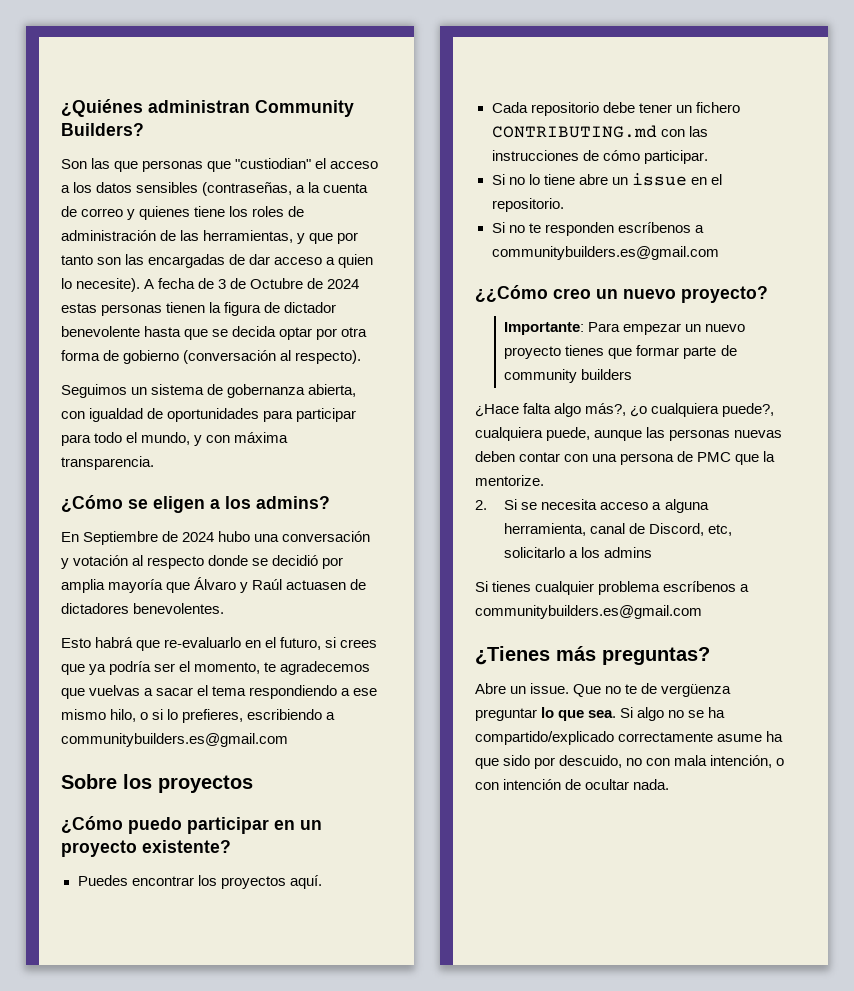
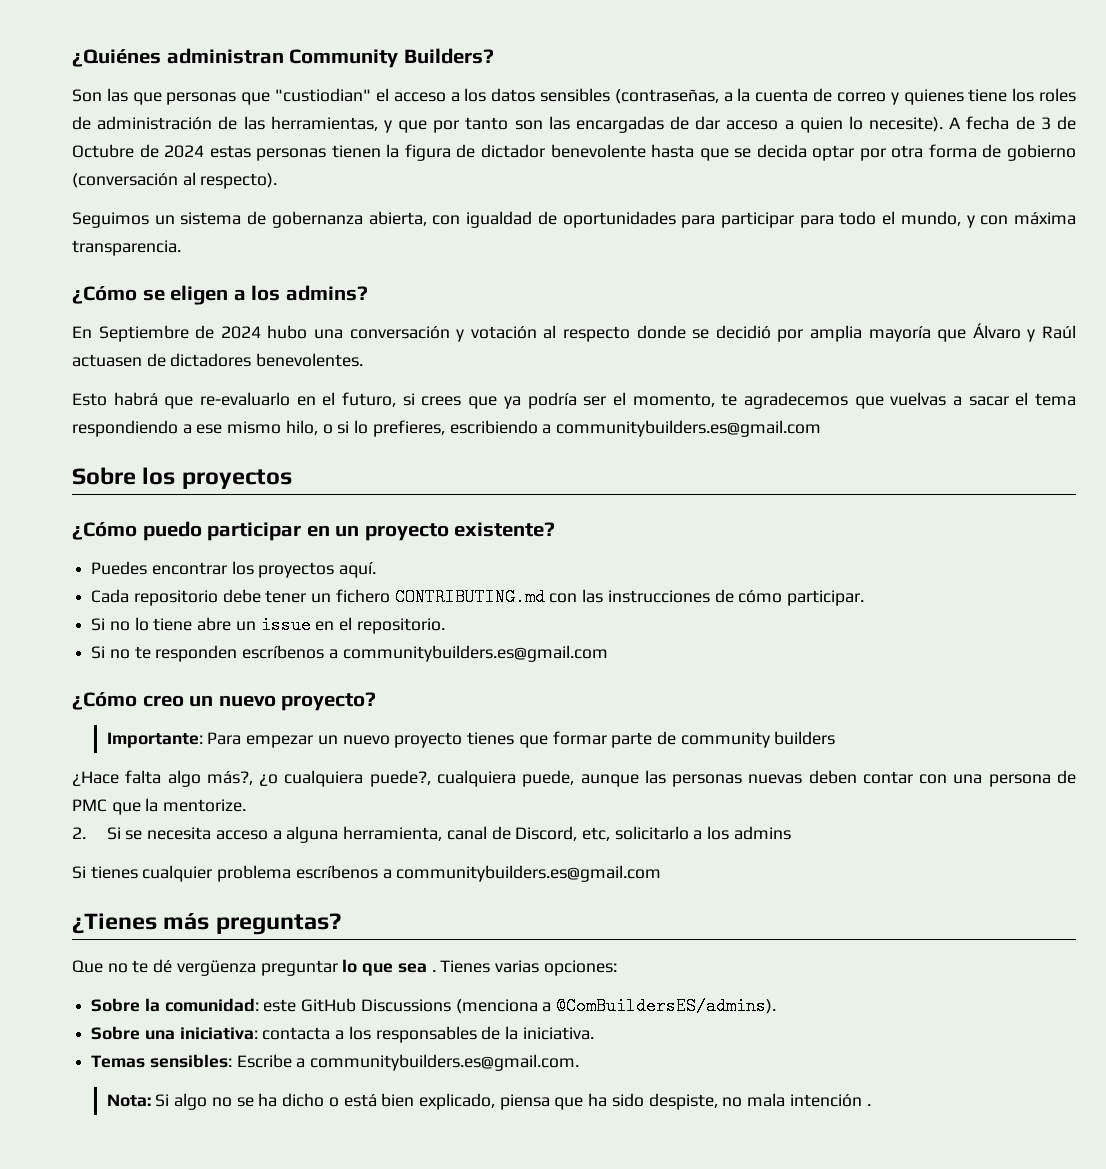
[475,285,548,302] ¿¿Cómo -> [72,692,137,710] ¿Cómo
[475,683,570,694] Abre un issue. -> (341, 924) none
[641,683,658,694] de -> [153,959,173,973] dé
[588,710,617,718] sea. -> [397,960,617,976] [91,997,777,1015] [91,1026,594,1043] [91,1054,580,1071] [106,1094,151,1107] sea . Tienes varias opciones: // Sobre la comunidad: este GitHub Discussions (menciona a @ComBuildersES/admins). // Sobre una iniciativa: contacta a los responsables de la iniciativa. // Temas sensibles: Escribe a communitybuilders.es@gmail.com. // Nota:
[475,731,784,745] [475,755,785,769] [475,779,670,790] compartido/explicado correctamente asume ha que sido por descuido, no con mala intención, o con intención de ocultar nada. -> [282,1093,871,1110] dicho o está bien explicado, piensa que ha sido despiste, no mala intención .

